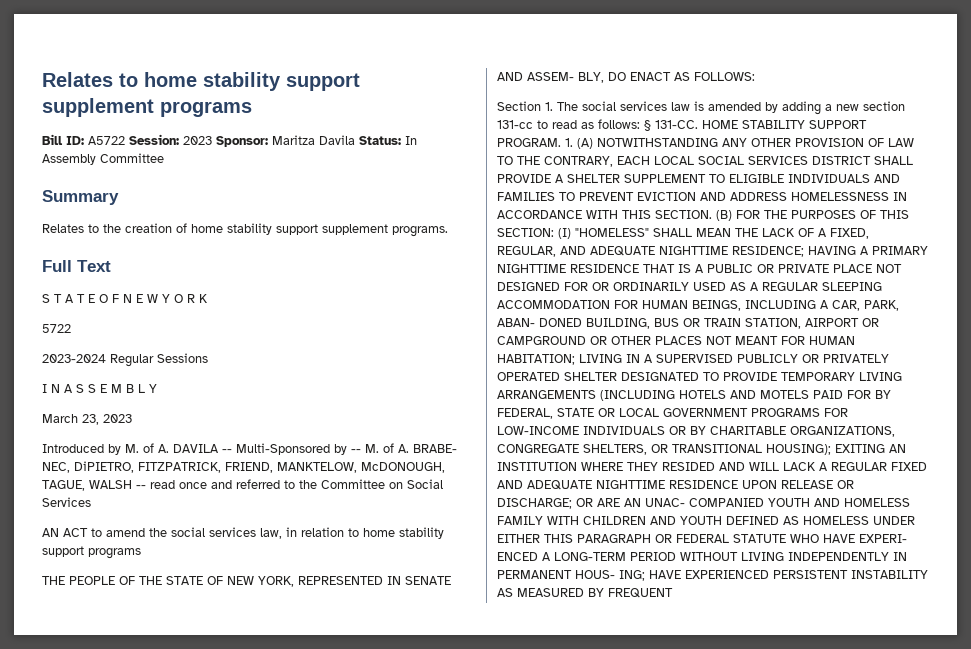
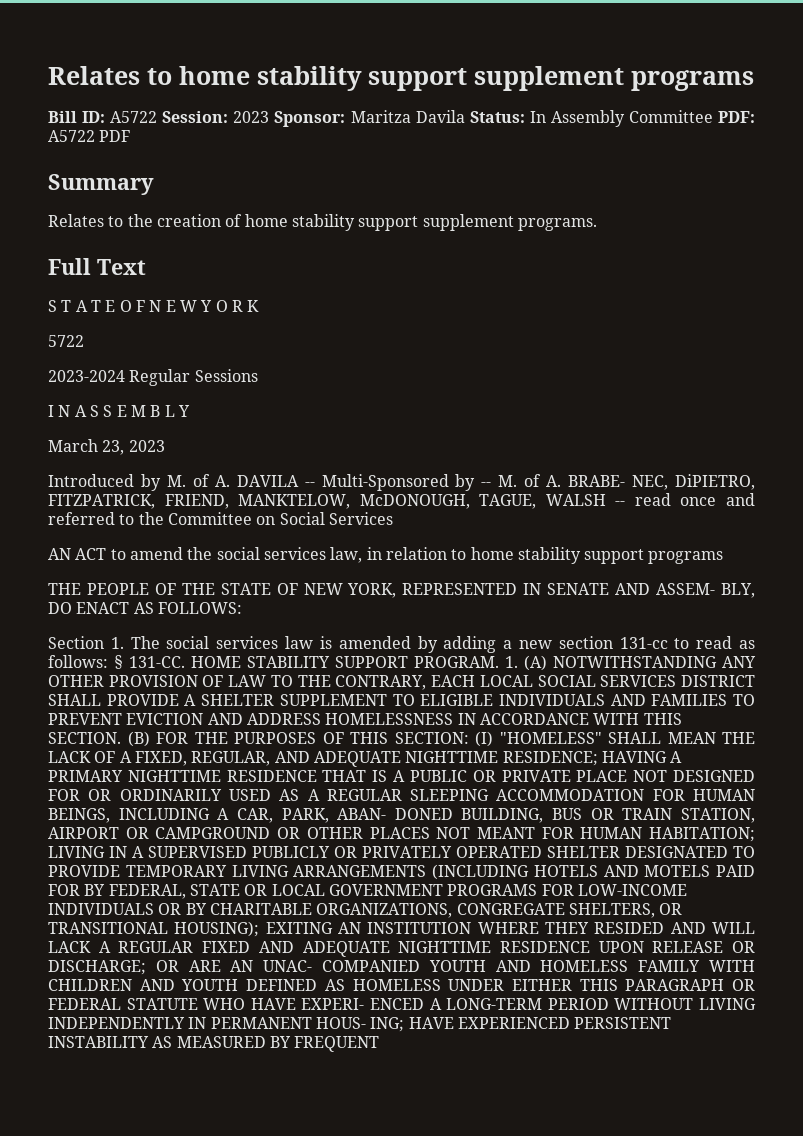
(164, 158) none -> [718,111,755,123] [48,130,131,142] PDF: A5722 PDF

